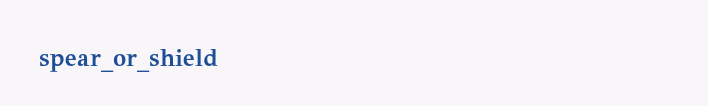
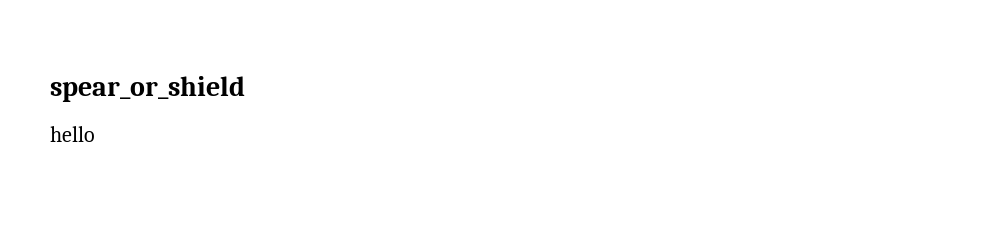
(218, 60) none -> [50,126,95,142] // hello

